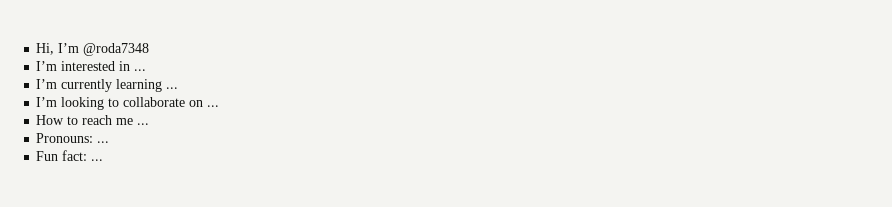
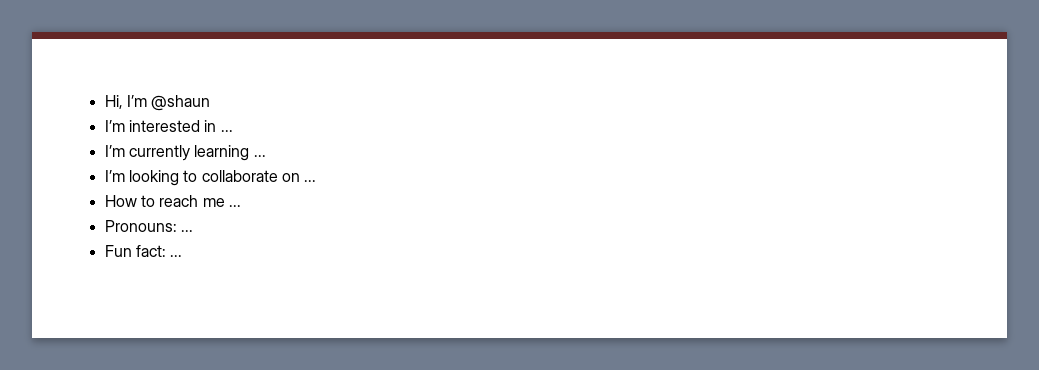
[83,43,150,56] @roda7348 -> [151,95,211,111] @shaun

